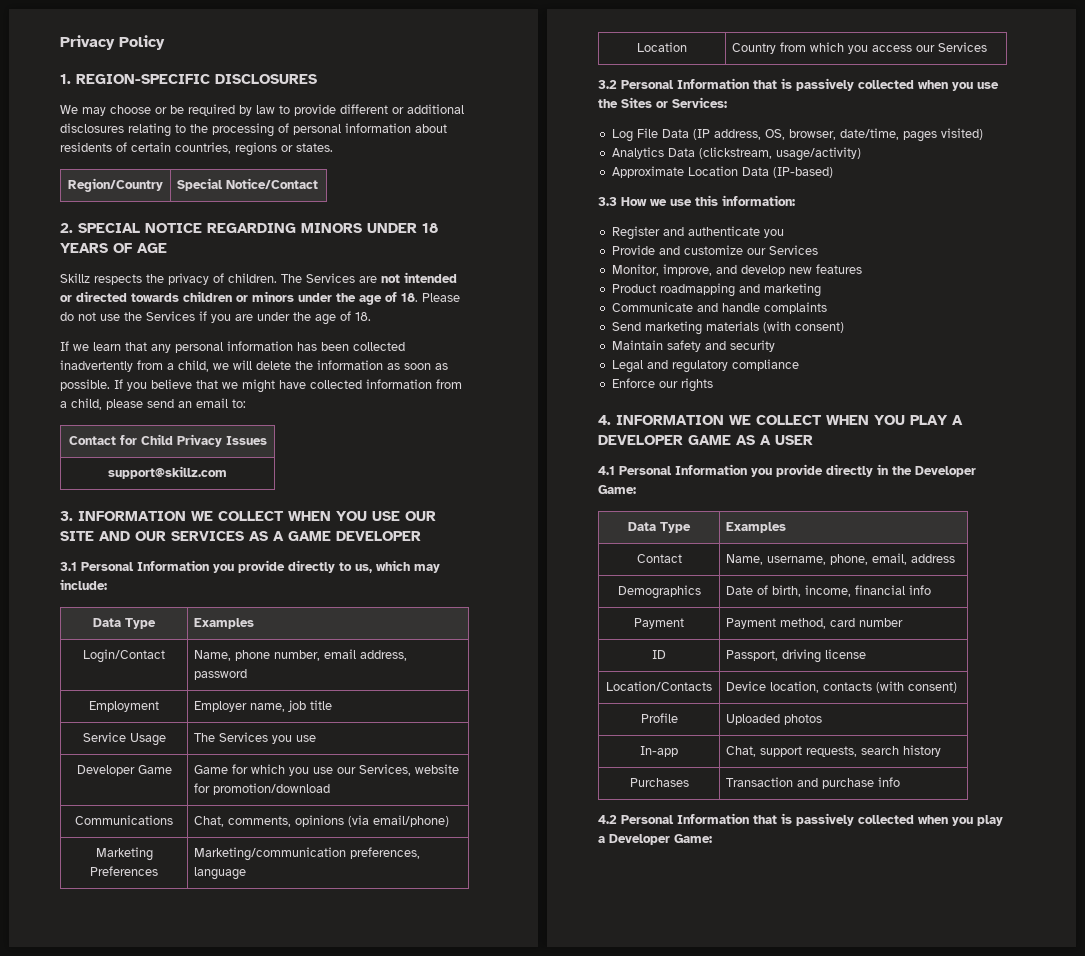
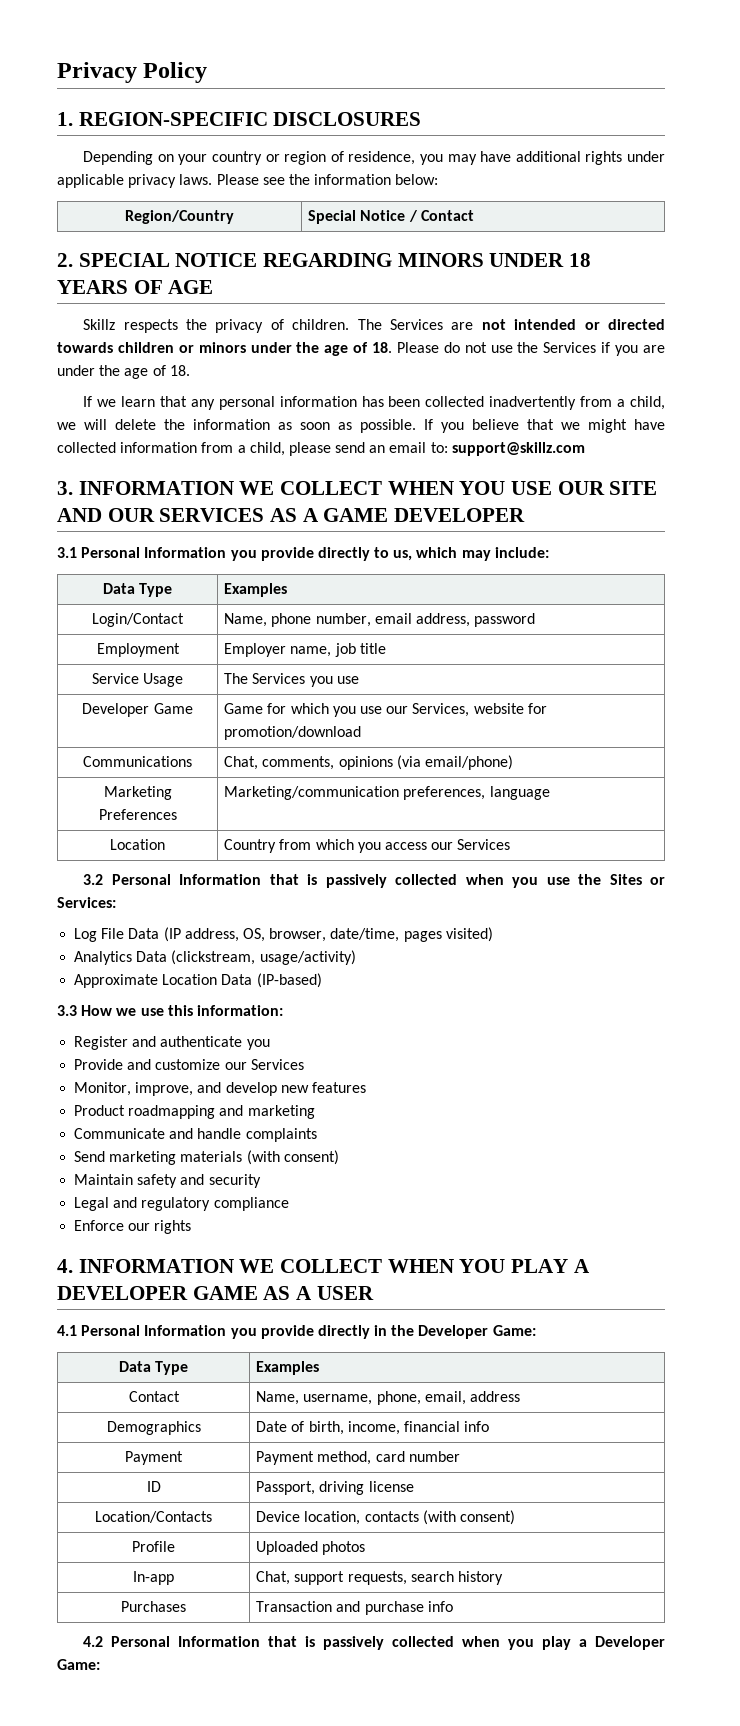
[60,104,464,116] [60,123,447,137] [60,142,333,156] We may choose or be required by law to provide different or additional disclosures relating to the processing of personal information about residents of certain countries, regions or states. -> [83,151,666,165] [57,174,439,188] Depending on your country or region of residence, you may have additional rights under applicable privacy laws. Please see the information below:
[226,178,319,189] Notice/Contact -> [360,210,474,222] Notice / Contact
[68,434,267,447] // Contact for Child Privacy Issues // -> (448, 447) none

